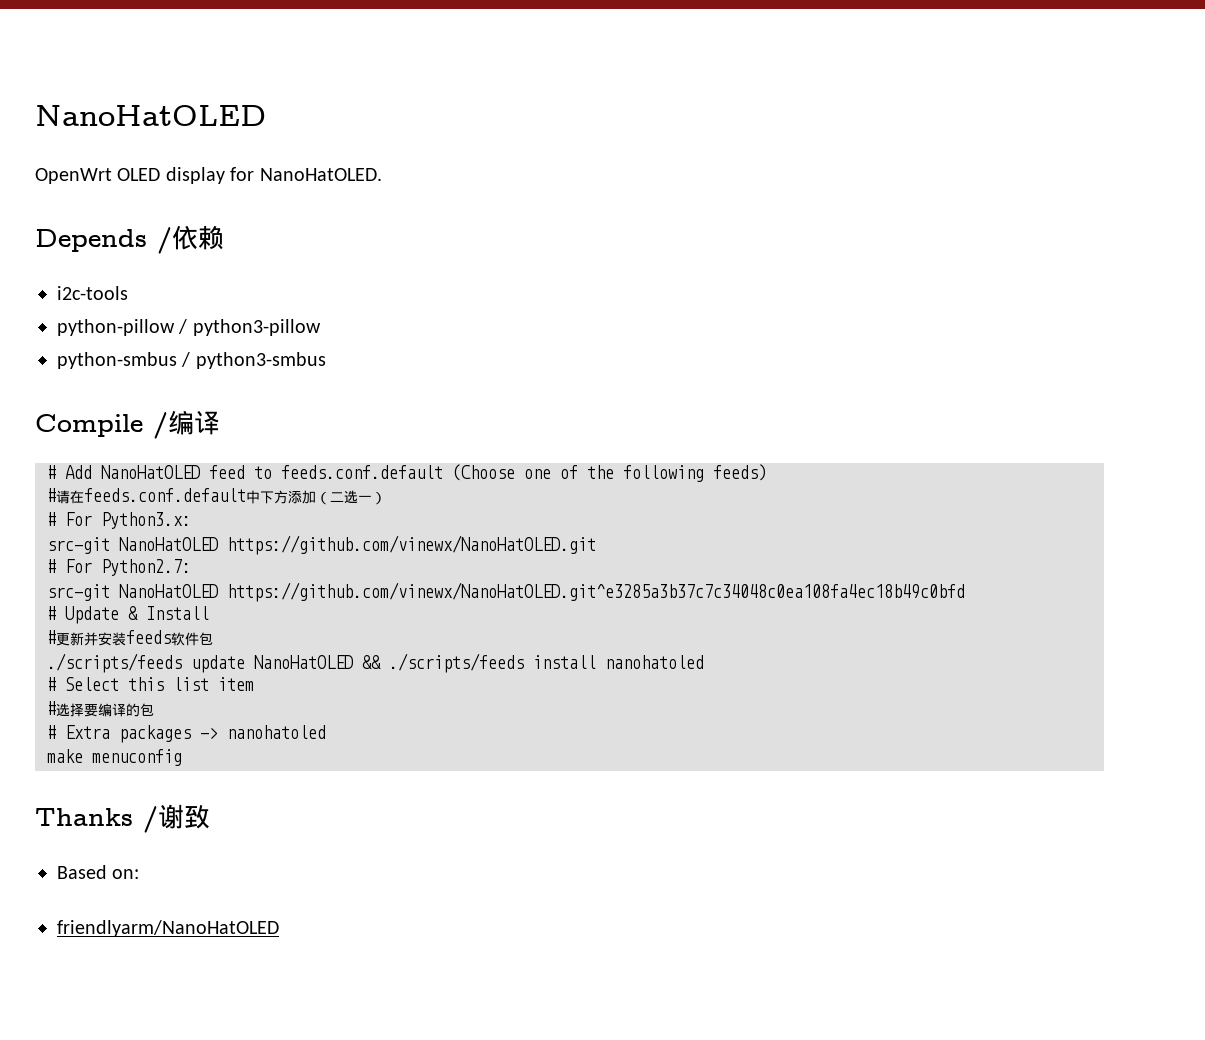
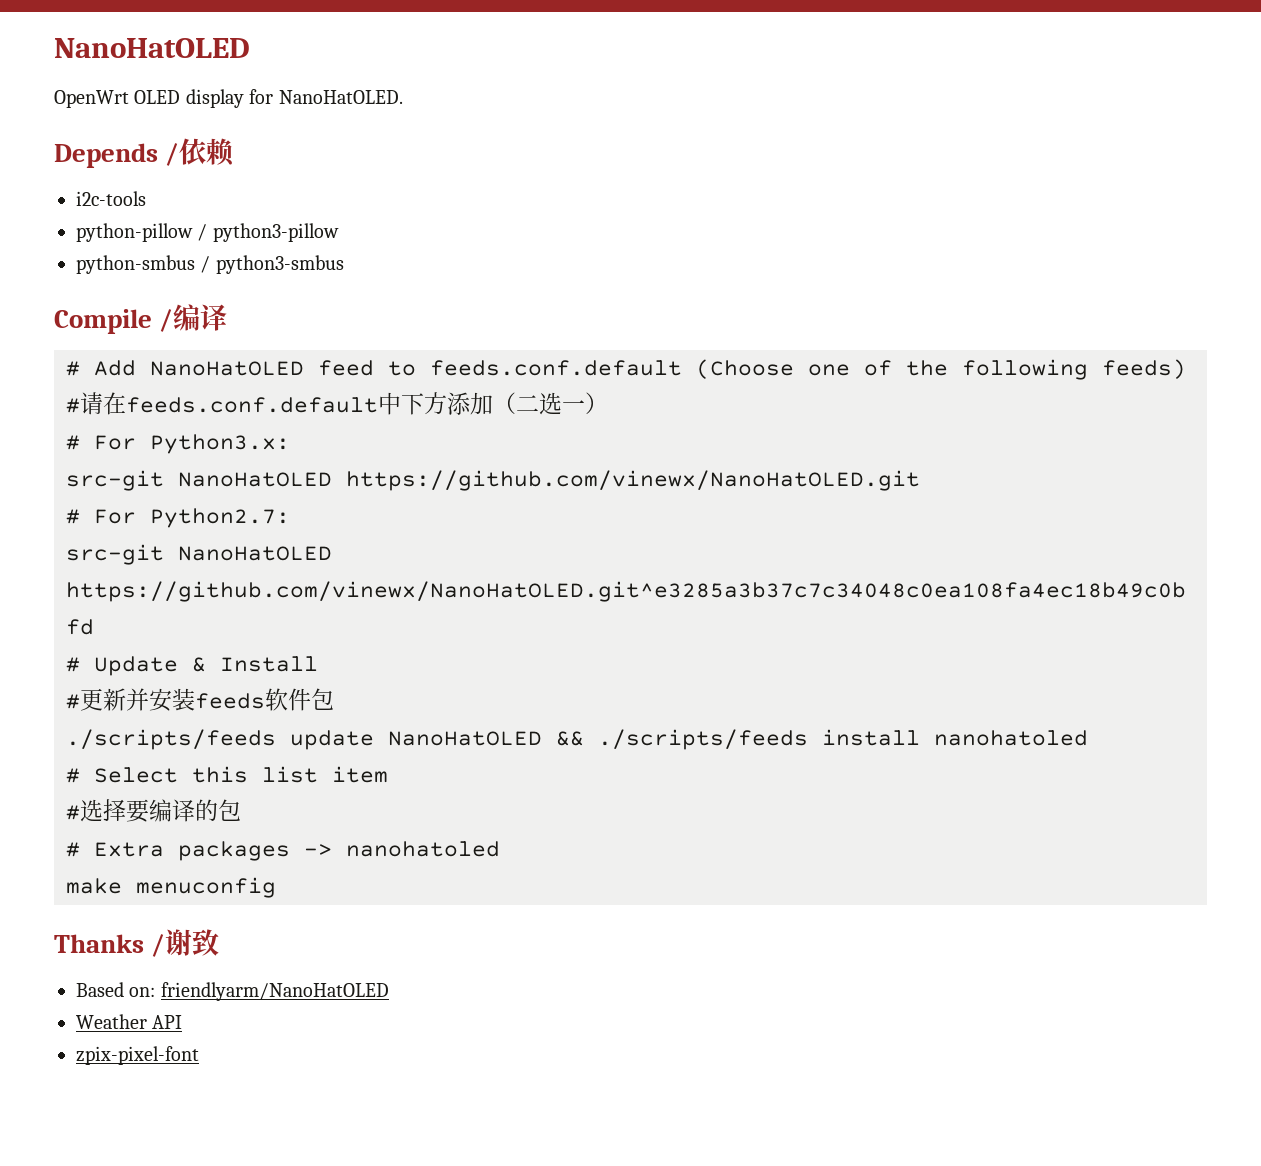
[57,920,279,937] // friendlyarm/NanoHatOLED -> [160,982,389,1001] [76,1014,183,1029] [76,1046,199,1065] friendlyarm/NanoHatOLED // Weather API // zpix-pixel-font

